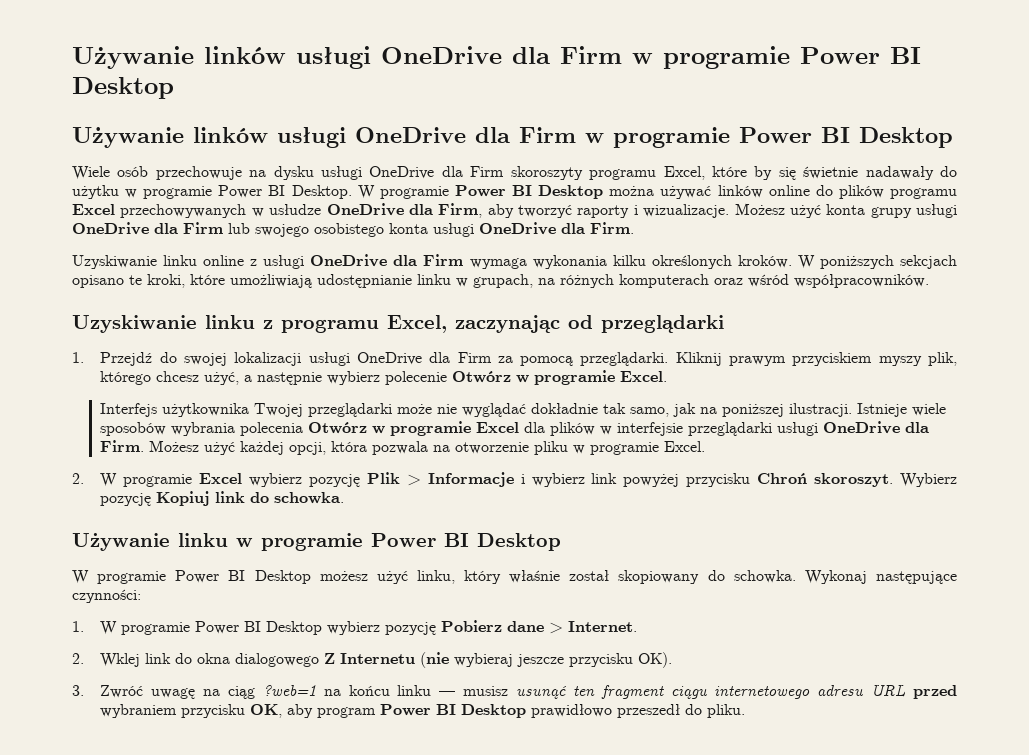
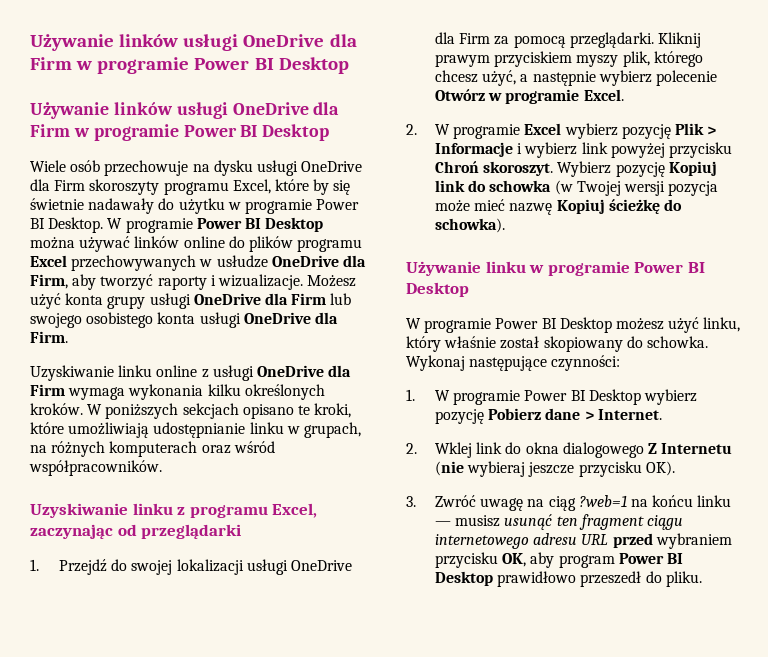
[100,403,947,417] [100,421,930,436] [100,440,706,455] // Interfejs użytkownika Twojej przeglądarki może nie wyglądać dokładnie tak samo, jak na poniższej ilustracji. Istnieje wiele sposobów wybrania polecenia Otwórz w programie Excel dla plików w interfejsie przeglądarki usługi OneDrive dla Firm. Możesz użyć każdej opcji, która pozwala na otworzenie pliku w programie Excel. -> (624, 95) none
[274,492,345,504] schowka. -> [489,180,719,196] [434,199,682,215] [434,218,505,233] schowka (w Twojej wersji pozycja może mieć nazwę Kopiuj ścieżkę do schowka).

